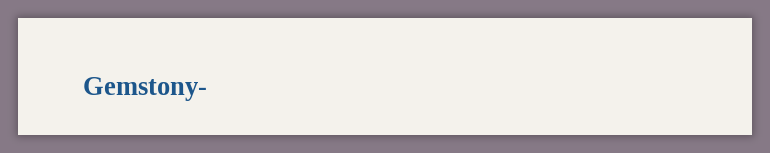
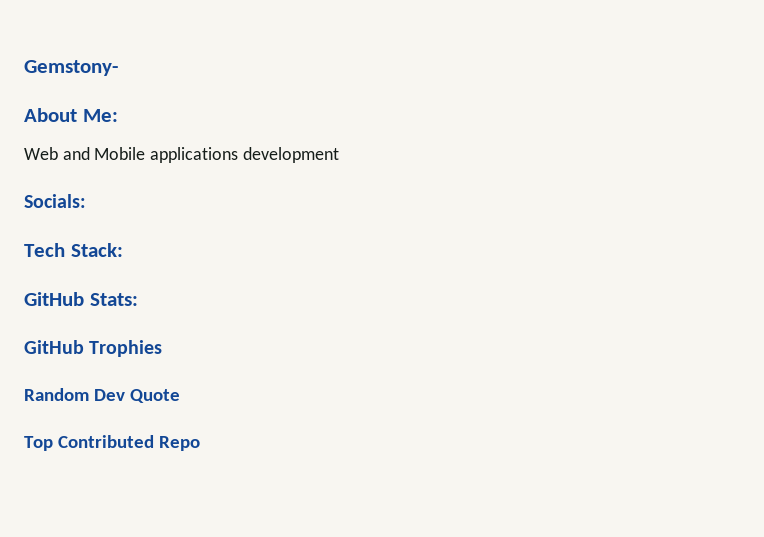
(207, 89) none -> [24,108,118,122] [24,147,339,163] [24,194,86,208] [24,243,123,257] [24,292,138,306] [24,340,163,357] [24,388,180,403] [24,435,200,451] // About Me: // Web and Mobile applications development // Socials: // Tech Stack: // GitHub Stats: // GitHub Trophies // Random Dev Quote // Top Contributed Repo

